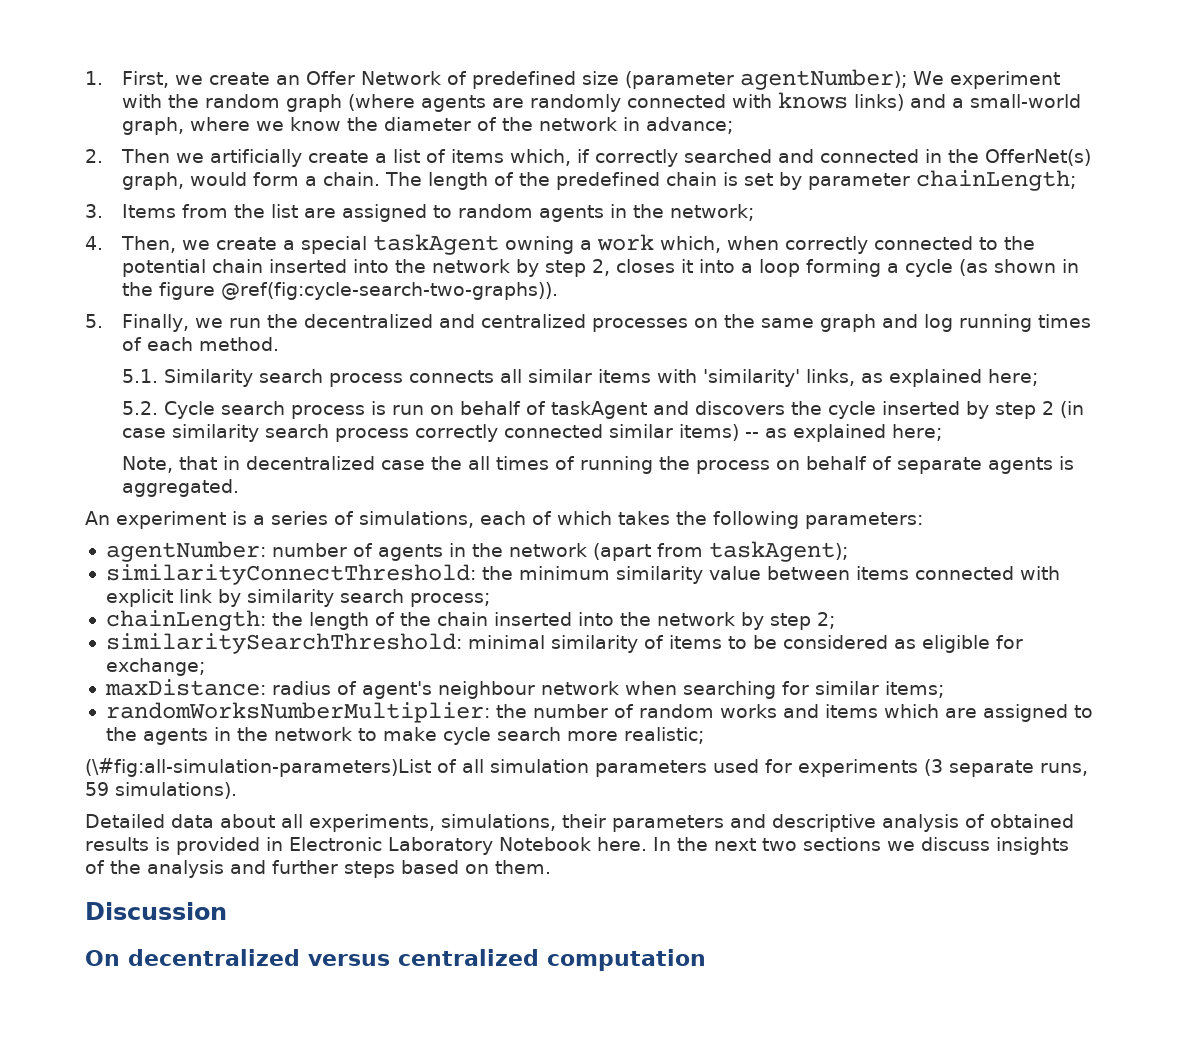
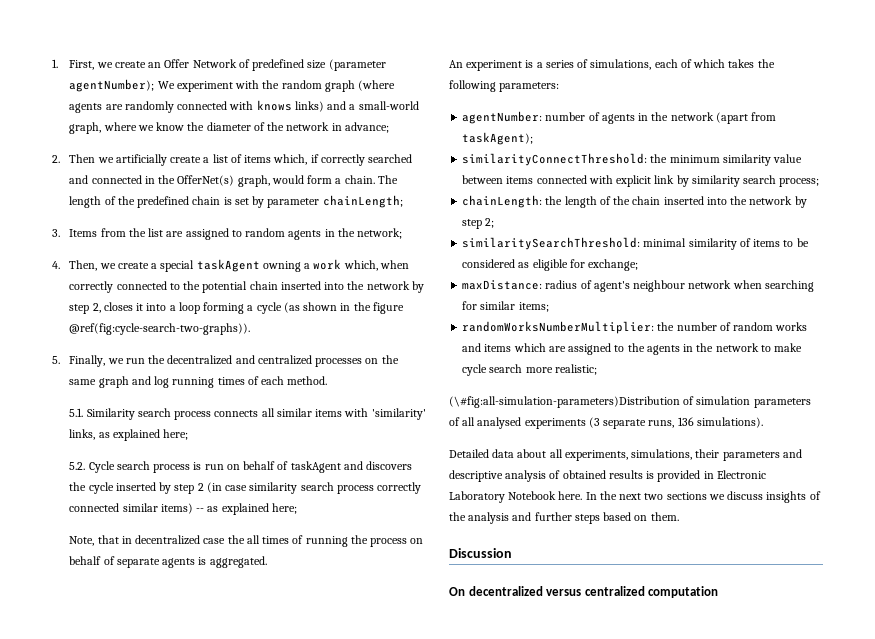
[85,758,792,777] (\#fig:all-simulation-parameters)List of all simulation parameters used for -> [449,396,811,408] [449,417,522,429] (\#fig:all-simulation-parameters)Distribution of simulation parameters of all analysed
[85,782,109,796] 59 -> [677,417,694,426] 136

